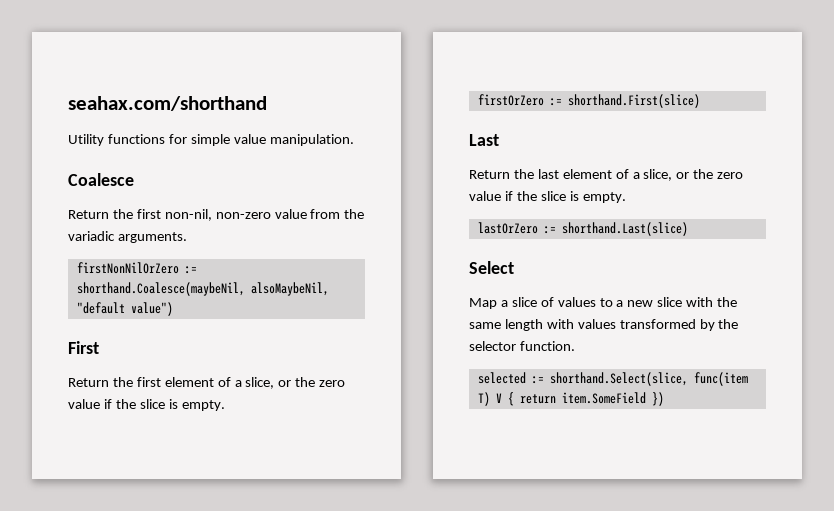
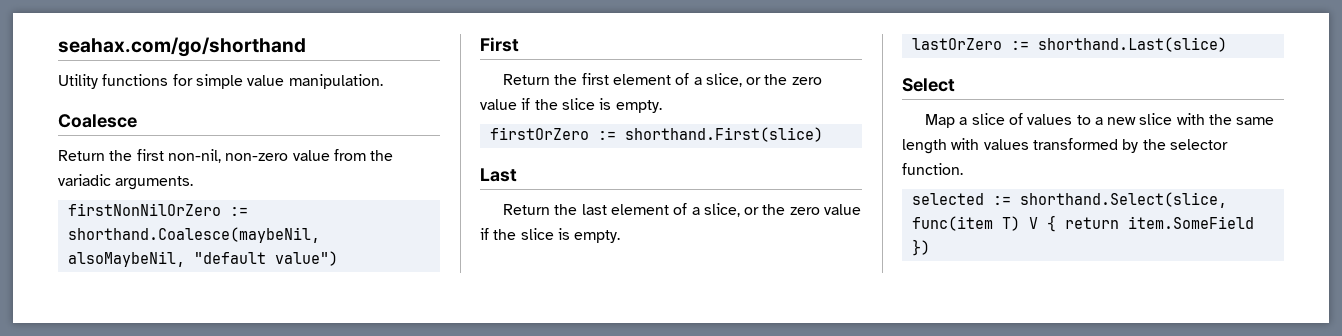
[68,96,267,111] seahax.com/shorthand -> [58,37,306,57] seahax.com/go/shorthand

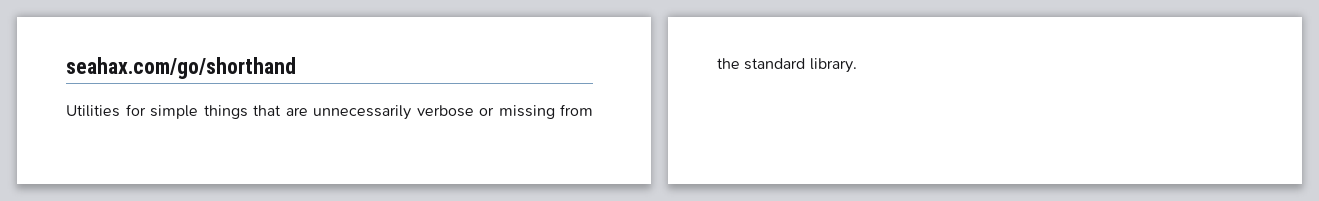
[58,74,383,89] [58,114,137,128] [58,149,394,163] [58,174,194,190] [67,203,248,216] [67,227,320,243] [67,251,338,267] [480,37,519,52] [502,73,822,87] [480,98,662,113] [489,127,823,142] [480,168,517,182] [502,203,862,217] [480,228,621,243] [911,37,1227,52] [902,78,955,92] [924,113,1275,128] [902,138,1228,154] [902,163,963,175] [911,192,1227,208] [911,215,1254,232] [911,239,930,256] Utility functions for simple value manipulation. // Coalesce // Return the first non-nil, non-zero value from the variadic arguments. // firstNonNilOrZero := shorthand.Coalesce(maybeNil, alsoMaybeNil, "default value") // First // Return the first element of a slice, or the zero value if the slice is empty. // firstOrZero := shorthand.First(slice) // Last // Return the last element of a slice, or the zero value if the slice is empty. // lastOrZero := shorthand.Last(slice) // Select // Map a slice of values to a new slice with the same length with values transformed by the selector function. // selected := shorthand.Select(slice, func(item T) V { return item.SomeField }) -> [66,104,593,120] [717,58,857,73] Utilities for simple things that are unnecessarily verbose or missing from the standard library.

